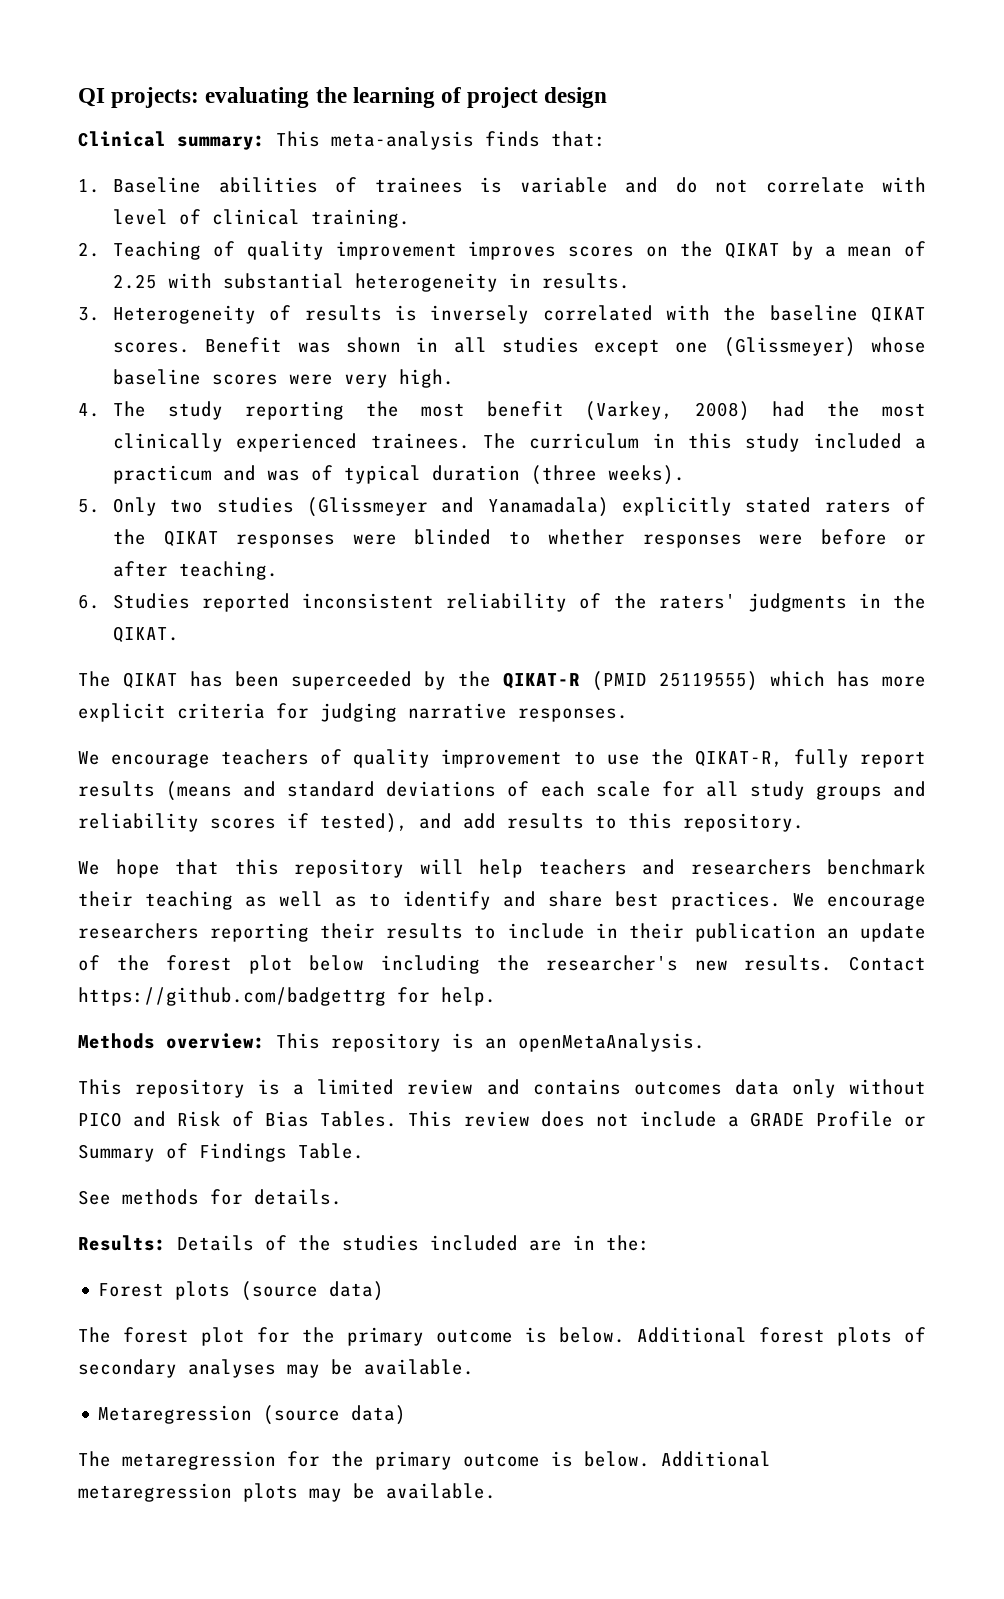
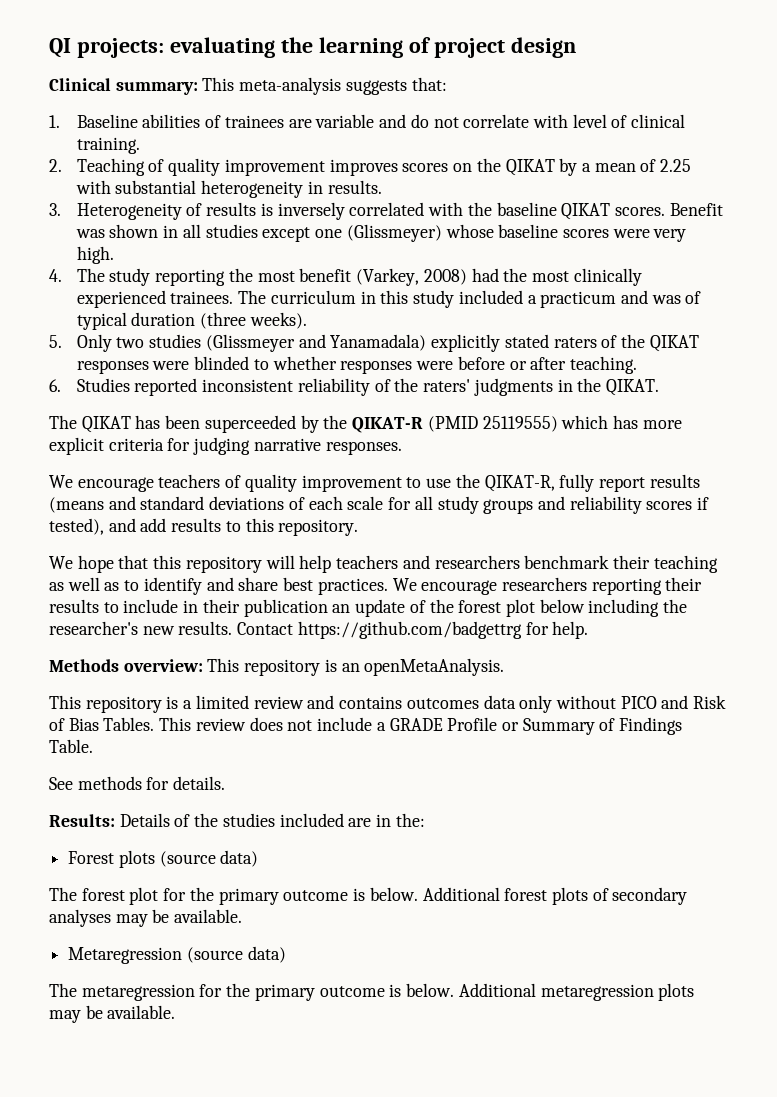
[485,131,540,147] finds -> [345,80,407,95] suggests
[480,177,503,193] is -> [288,119,312,128] are

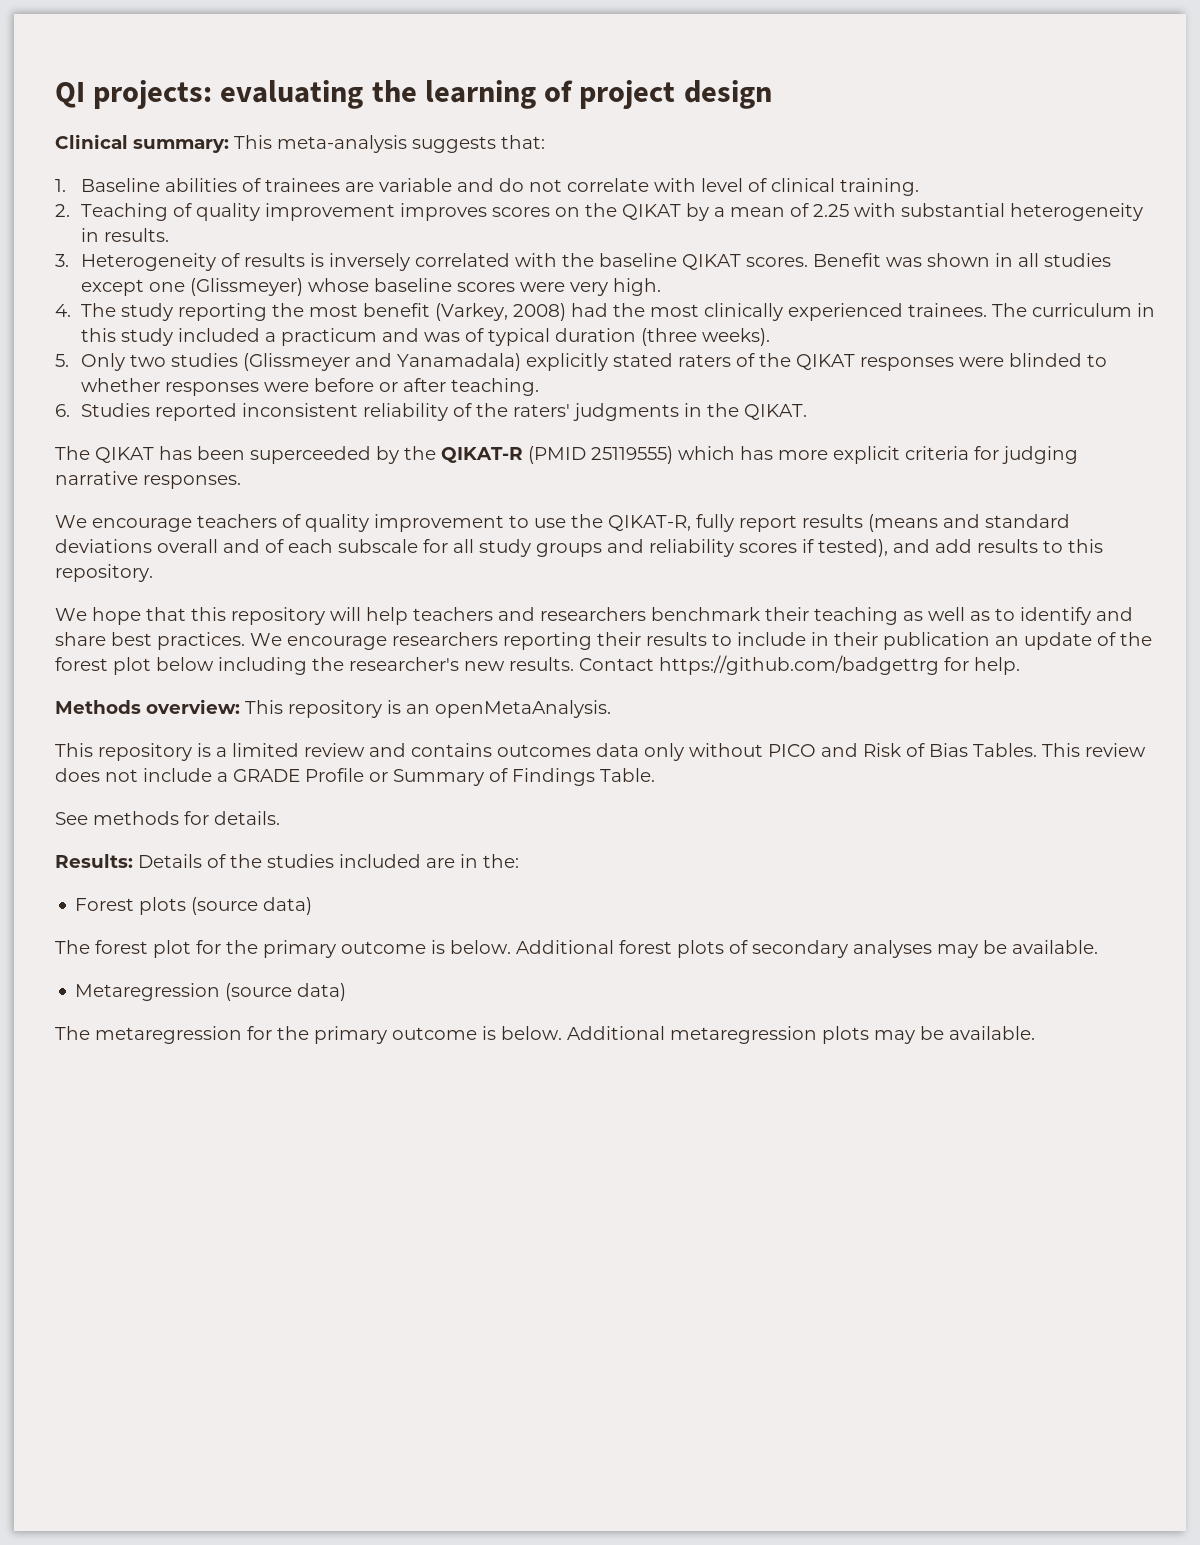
(285, 503) none -> [157,539,260,553] overall and
[347,496,384,510] scale -> [338,539,418,553] subscale

